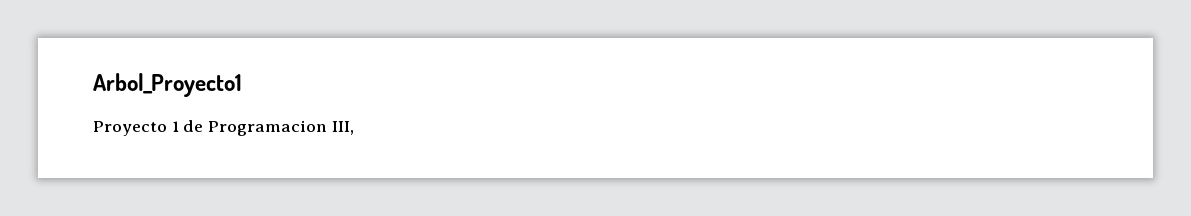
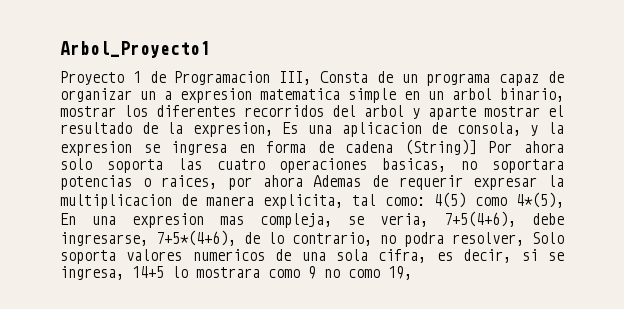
(354, 128) none -> [320,71,564,86] [60,88,564,103] [60,105,564,120] [60,122,565,137] [60,139,564,156] [60,158,564,173] [60,175,564,190] [60,192,564,209] [60,211,564,228] [60,230,564,247] [60,249,564,264] [60,266,412,280] Consta de un programa capaz de organizar un a expresion matematica simple en un arbol binario, mostrar los diferentes recorridos del arbol y aparte mostrar el resultado de la expresion, Es una aplicacion de consola, y la expresion se ingresa en forma de cadena (String)] Por ahora solo soporta las cuatro operaciones basicas, no soportara potencias o raices, por ahora Ademas de requerir expresar la multiplicacion de manera explicita, tal como: 4(5) como 4*(5), En una expresion mas compleja, se veria, 7+5(4+6), debe ingresarse, 7+5*(4+6), de lo contrario, no podra resolver, Solo soporta valores numericos de una sola cifra, es decir, si se ingresa, 14+5 lo mostrara como 9 no como 19,

